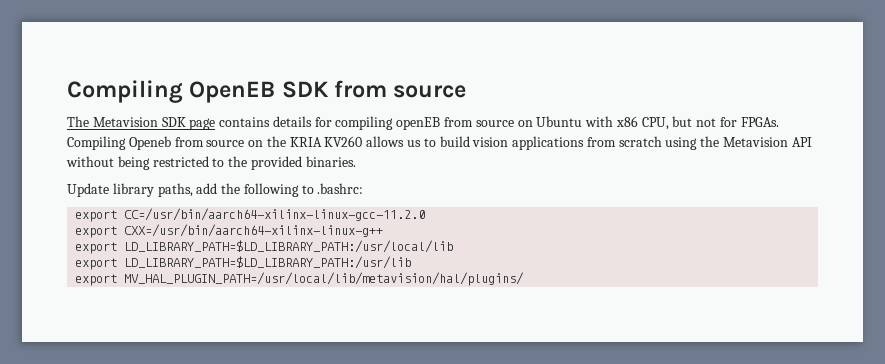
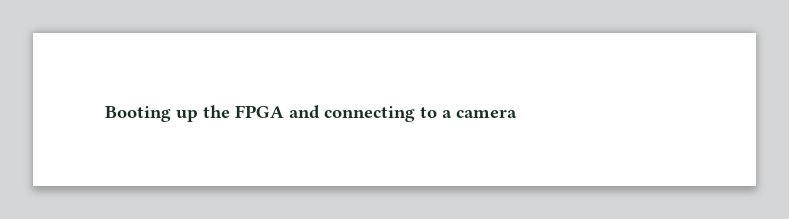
[67,80,467,103] [67,116,779,130] [67,136,812,150] [66,156,356,170] [67,183,364,197] [75,208,426,222] [75,224,384,238] [75,240,454,254] [75,256,412,270] [75,272,525,286] Compiling OpenEB SDK from source // The Metavision SDK page contains details for compiling openEB from source on Ubuntu with x86 CPU, but not for FPGAs. Compiling Openeb from source on the KRIA KV260 allows us to build vision applications from scratch using the Metavision API without being restricted to the provided binaries. // Update library paths, add the following to .bashrc: // export CC=/usr/bin/aarch64-xilinx-linux-gcc-11.2.0 // export CXX=/usr/bin/aarch64-xilinx-linux-g++ // export LD_LIBRARY_PATH=$LD_LIBRARY_PATH:/usr/local/lib // export LD_LIBRARY_PATH=$LD_LIBRARY_PATH:/usr/lib // export MV_HAL_PLUGIN_PATH=/usr/local/lib/metavision/hal/plugins/ -> [105,105,517,122] Booting up the FPGA and connecting to a camera

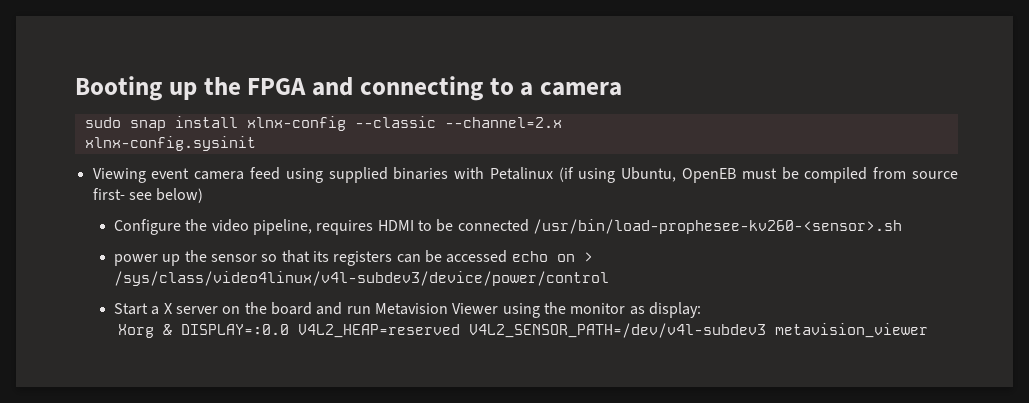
(517, 113) none -> [84,116,562,131] [84,136,256,151] [92,167,958,183] [92,188,204,203] [114,219,903,235] [114,250,593,266] [114,271,610,286] [114,302,701,318] [118,323,929,338] // sudo snap install xlnx-config --classic --channel=2.x // xlnx-config.sysinit // Viewing event camera feed using supplied binaries with Petalinux (if using Ubuntu, OpenEB must be compiled from source first- see below) // Configure the video pipeline, requires HDMI to be connected /usr/bin/load-prophesee-kv260-<sensor>.sh // power up the sensor so that its registers can be accessed echo on > /sys/class/video4linux/v4l-subdev3/device/power/control // Start a X server on the board and run Metavision Viewer using the monitor as display: // Xorg & DISPLAY=:0.0 V4L2_HEAP=reserved V4L2_SENSOR_PATH=/dev/v4l-subdev3 metavision_viewer

